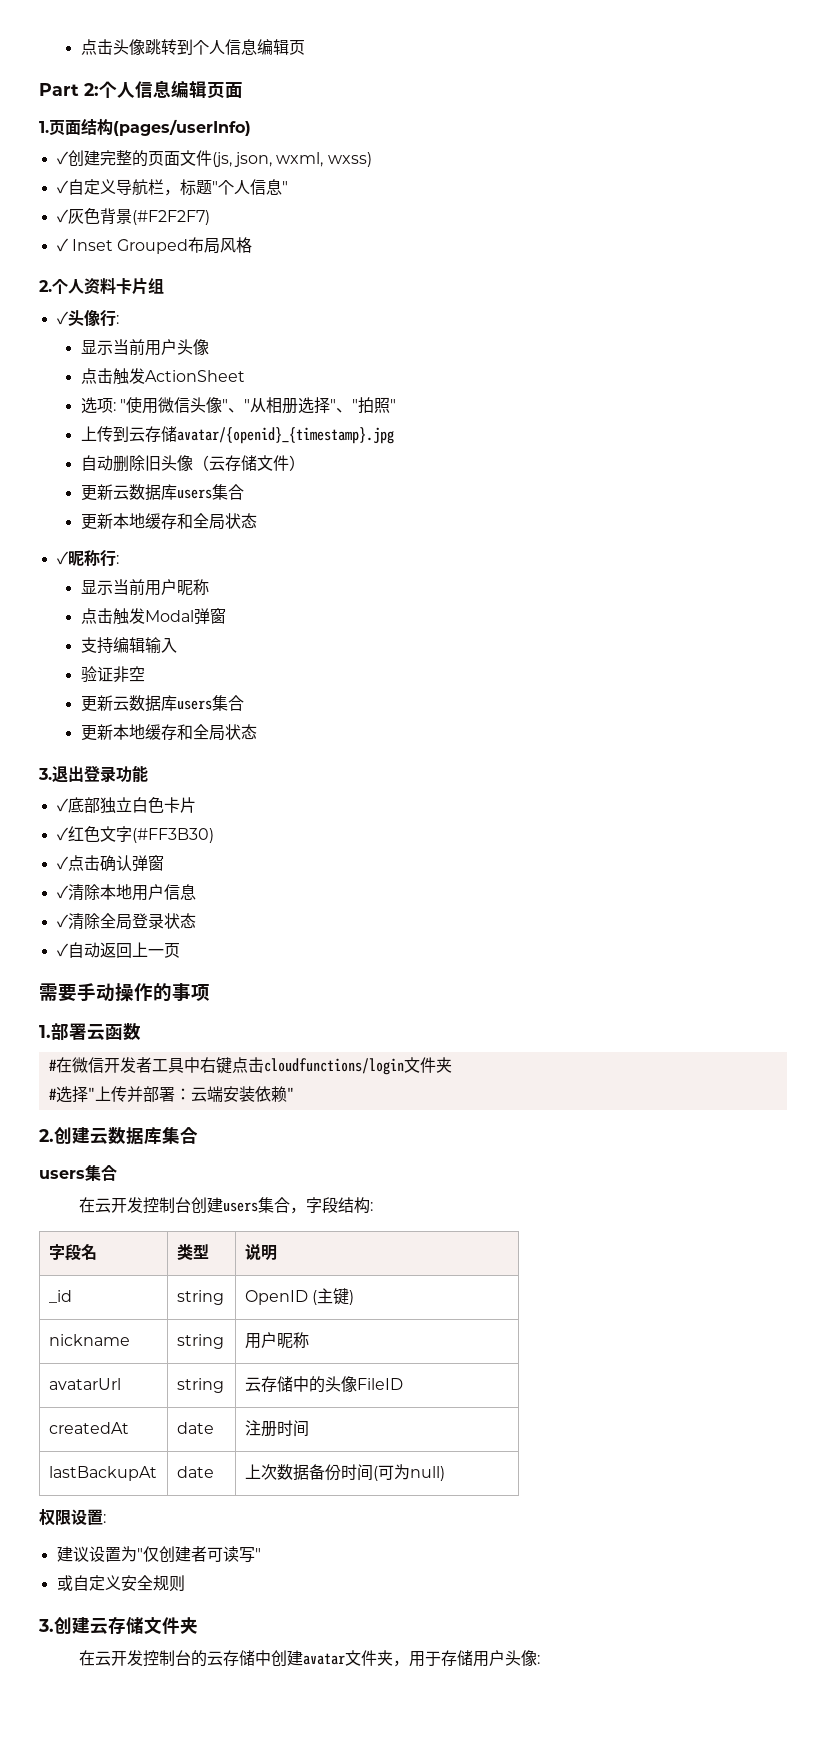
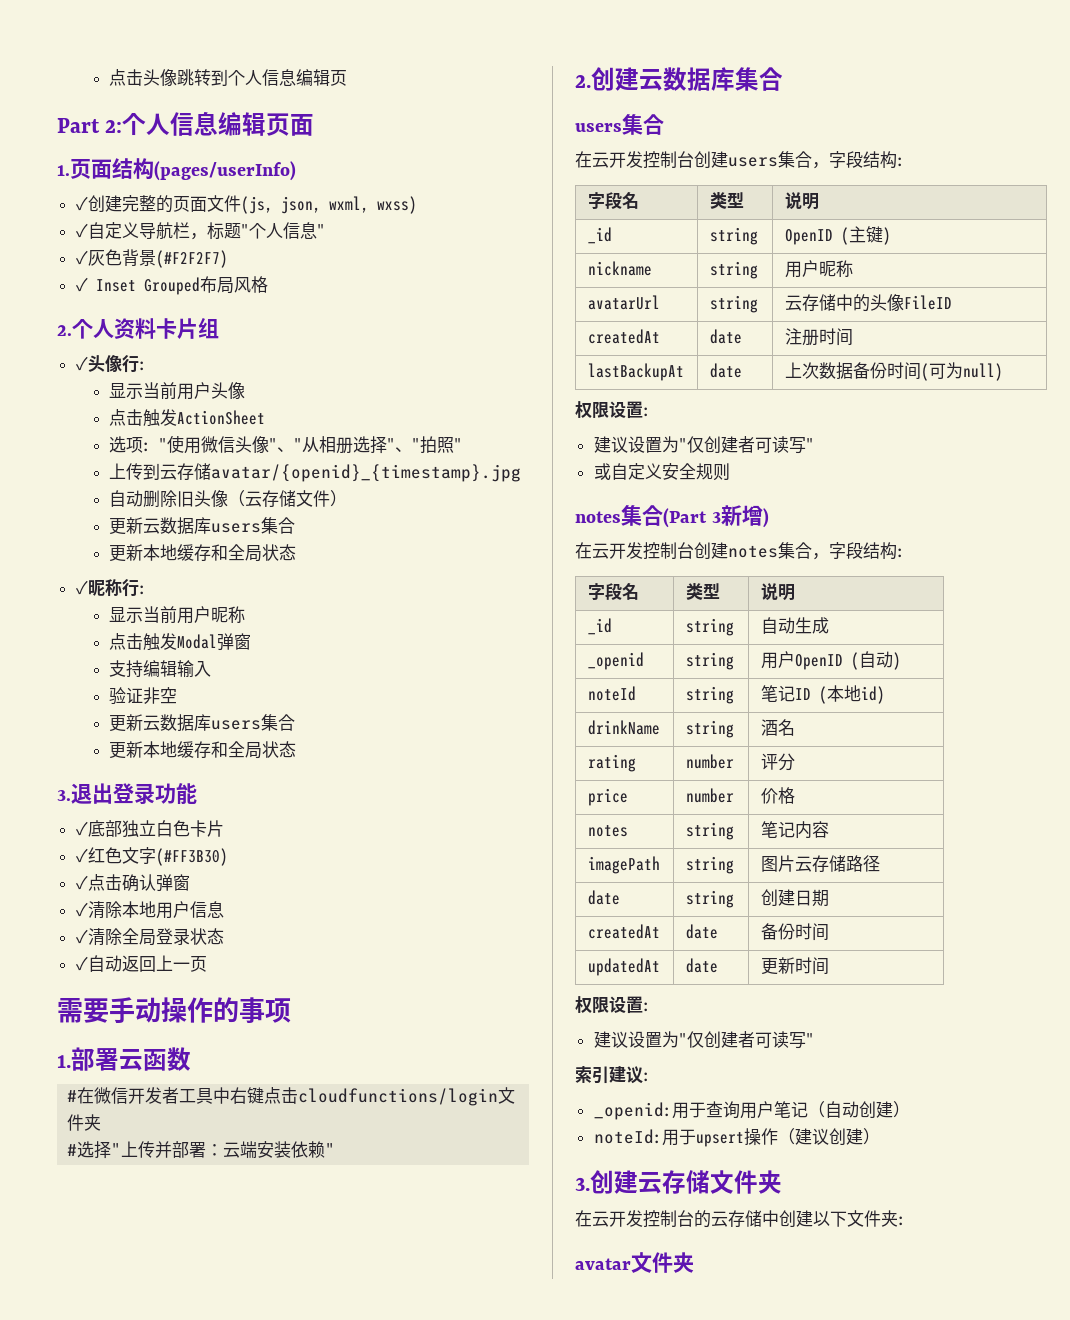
(185, 1583) none -> [575,505,769,528] [575,542,905,560] [587,583,639,600] [685,583,720,600] [760,583,795,601] [587,618,612,635] [685,618,734,636] [760,617,829,634] [587,652,644,670] [685,652,734,670] [760,651,901,670] [587,686,636,701] [685,686,734,704] [760,685,885,704] [587,720,660,735] [685,720,734,738] [760,719,795,736] [587,754,636,772] [685,754,734,769] [760,753,795,771] [587,788,628,806] [685,788,734,803] [760,787,795,804] [587,825,628,837] [685,822,734,840] [760,821,829,839] [587,856,660,874] [685,856,734,874] [760,855,880,872] [587,890,620,905] [685,890,734,908] [760,889,829,907] [587,924,660,939] [685,924,718,939] [760,923,829,941] [587,958,660,976] [685,958,718,973] [760,957,829,975] [575,996,651,1014] [593,1031,814,1049] [575,1066,651,1084] [593,1101,910,1120] [593,1128,880,1147] // notes集合(Part 3新增) // 在云开发控制台创建notes集合，字段结构: // 字段名 | 类型 | 说明 // _id | string | 自动生成 // _openid | string | 用户OpenID (自动) // noteId | string | 笔记ID (本地id) // drinkName | string | 酒名 // rating | number | 评分 // price | number | 价格 // notes | string | 笔记内容 // imagePath | string | 图片云存储路径 // date | string | 创建日期 // createdAt | date | 备份时间 // updatedAt | date | 更新时间 // 权限设置: // 建议设置为"仅创建者可读写" // 索引建议: // _openid:用于查询用户笔记（自动创建） // noteId:用于upsert操作（建议创建）
[303,1650,541,1667] avatar文件夹，用于存储用户头像: -> [813,1210,906,1227] [575,1252,694,1273] 以下文件夹: // avatar文件夹

